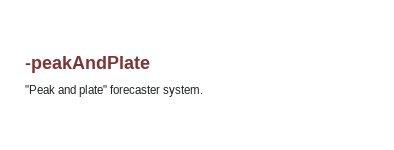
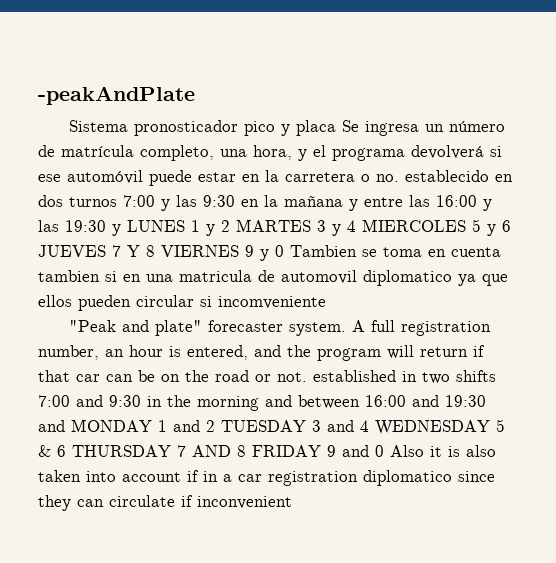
(150, 64) none -> [69,120,506,136] [38,145,502,161] [38,170,513,186] [38,195,492,211] [38,219,511,236] [38,245,501,261] [38,270,508,286] [38,295,326,311] // Sistema pronosticador pico y placa Se ingresa un número de matrícula completo, una hora, y el programa devolverá si ese automóvil puede estar en la carretera o no. establecido en dos turnos 7:00 y las 9:30 en la mañana y entre las 16:00 y las 19:30 y LUNES 1 y 2 MARTES 3 y 4 MIERCOLES 5 y 6 JUEVES 7 Y 8 VIERNES 9 y 0 Tambien se toma en cuenta tambien si en una matricula de automovil diplomatico ya que ellos pueden circular si incomveniente
(204, 91) none -> [352,320,492,336] [38,345,485,361] [38,370,496,384] [38,395,486,411] [38,419,505,435] [38,445,496,457] [38,470,495,486] [38,495,292,511] A full registration number, an hour is entered, and the program will return if that car can be on the road or not. established in two shifts 7:00 and 9:30 in the morning and between 16:00 and 19:30 and MONDAY 1 and 2 TUESDAY 3 and 4 WEDNESDAY 5 & 6 THURSDAY 7 AND 8 FRIDAY 9 and 0 Also it is also taken into account if in a car registration diplomatico since they can circulate if inconvenient

